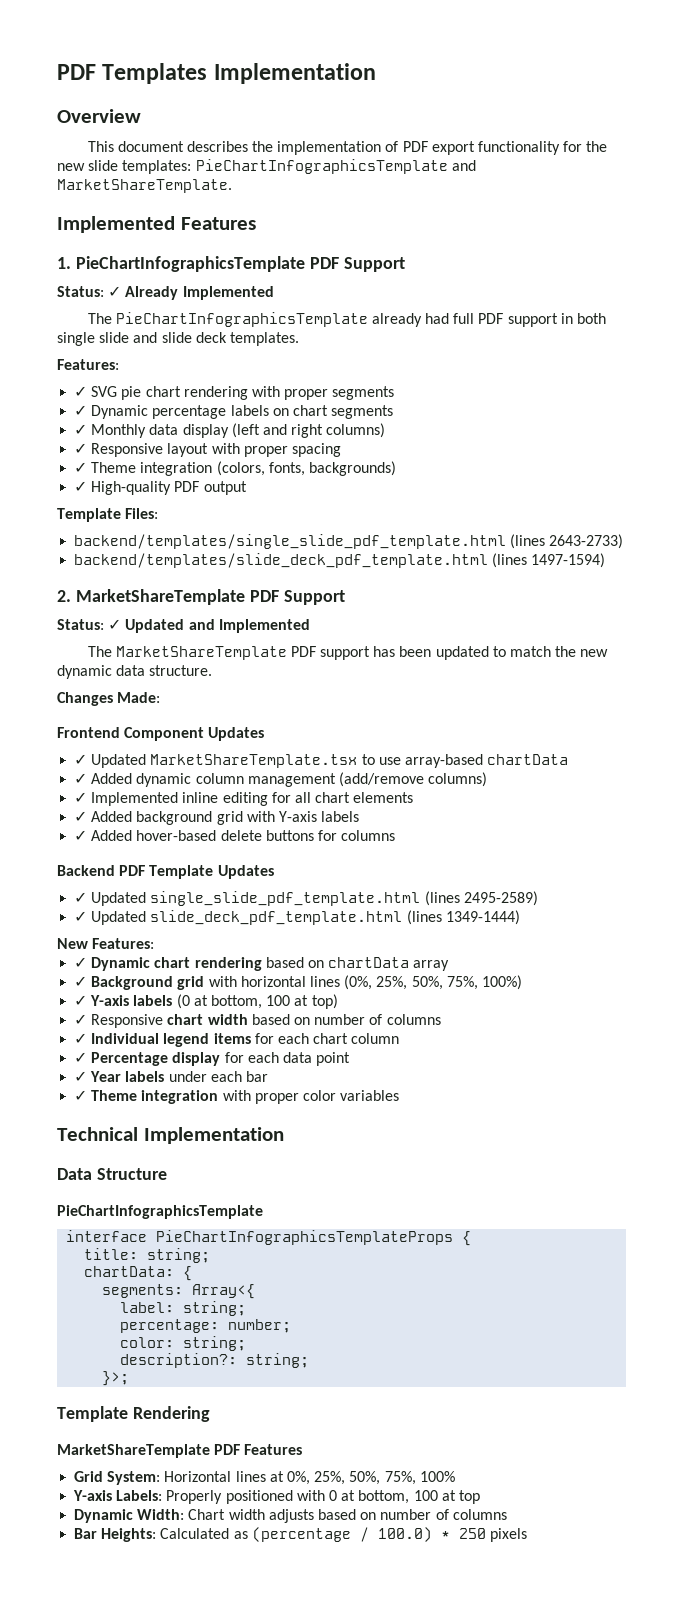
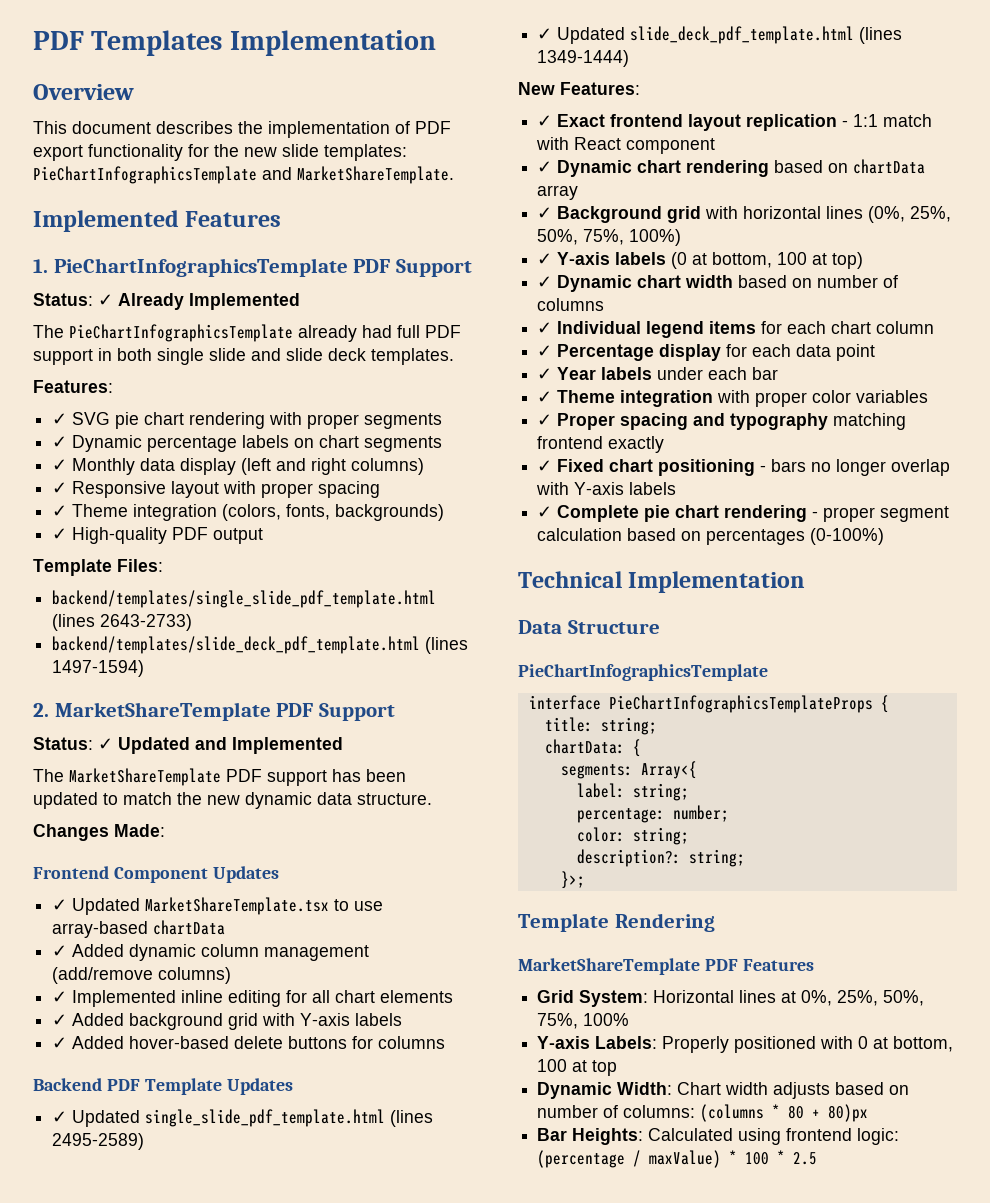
(155, 943) none -> [537,114,933,131] [536,137,716,154] // ✓ Exact frontend layout replication - 1:1 match with React component
[91,1014,164,1028] Responsive -> [557,275,633,292] Dynamic
(400, 1095) none -> [537,413,907,430] [537,436,665,453] [537,459,951,476] [536,482,677,495] [537,505,950,522] [537,528,885,545] // ✓ Proper spacing and typography matching frontend exactly // ✓ Fixed chart positioning - bars no longer overlap with Y-axis labels // ✓ Complete pie chart rendering - proper segment calculation based on percentages (0-100%)
[452,1509,507,1520] [74,1527,527,1542] columns // Bar Heights: Calculated as (percentage / 100.0) * 250 pixels -> [623,1104,869,1122] [537,1128,900,1145] [537,1150,818,1168] columns: (columns * 80 + 80)px // Bar Heights: Calculated using frontend logic: (percentage / maxValue) * 100 * 2.5

